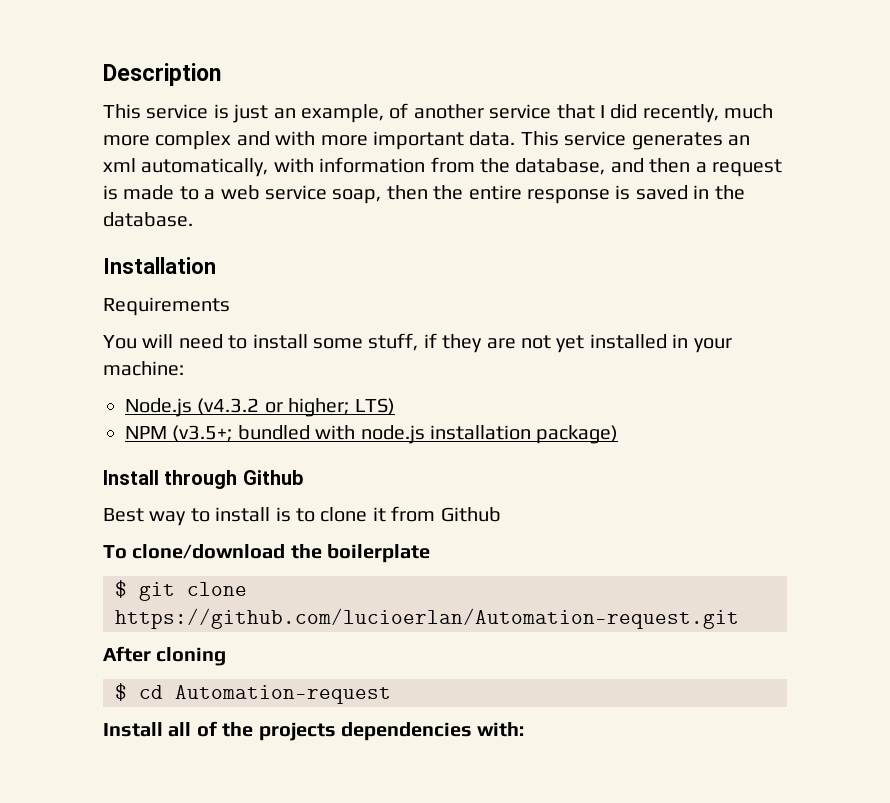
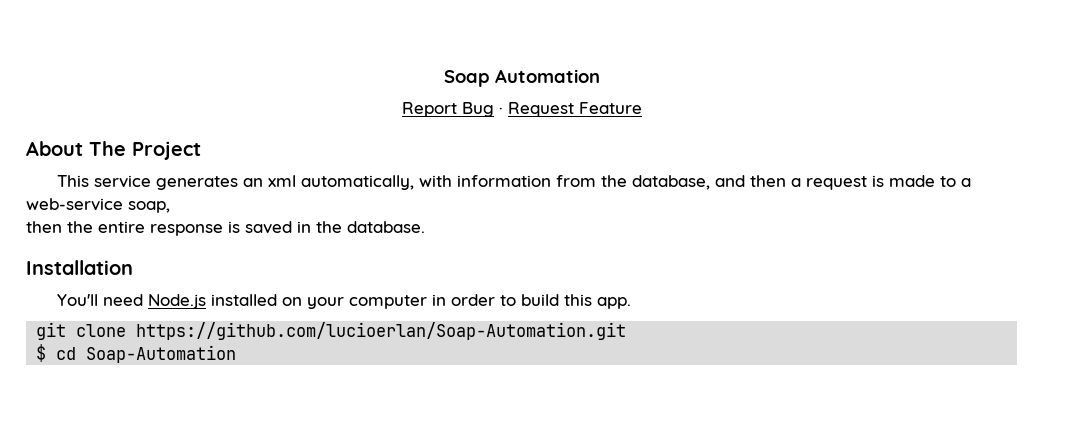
[103,63,221,86] [103,103,774,123] [103,131,516,150] Description // This service is just an example, of another service that I did recently, much more complex and with more important data. -> [443,69,600,87] [401,102,642,117] [26,141,201,160] Soap Automation // Report Bug · Request Feature // About The Project //
[220,185,327,200] web service -> [26,198,123,211] web-service
(382, 196) none -> (170, 207) //
[103,297,230,316] [103,333,732,353] [103,361,184,376] [125,398,395,417] [125,425,619,444] [103,470,303,489] [103,506,501,526] [103,544,431,563] [115,580,247,601] [115,608,739,629] [103,646,227,666] [115,683,391,704] [103,721,525,741] Requirements // You will need to install some stuff, if they are not yet installed in your machine: // Node.js (v4.3.2 or higher; LTS) // NPM (v3.5+; bundled with node.js installation package) // Install through Github // Best way to install is to clone it from Github // To clone/download the boilerplate // $ git clone https://github.com/lucioerlan/Automation-request.git // After cloning // $ cd Automation-request // Install all of the projects dependencies with: -> [56,294,631,309] [36,322,627,340] [36,344,237,363] You'll need Node.js installed on your computer in order to build this app. // git clone https://github.com/lucioerlan/Soap-Automation.git // $ cd Soap-Automation

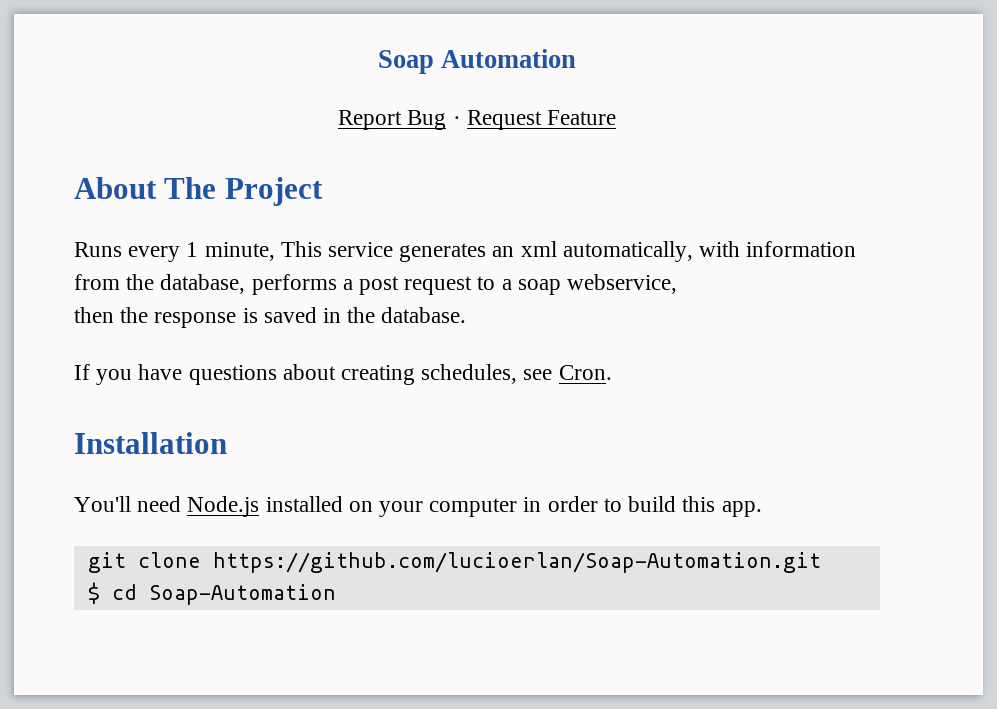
(201, 150) none -> [74,242,275,262] Runs every 1 minute,
[714,175,971,190] [26,198,170,213] and then a request is made to a web-service soap, -> [251,274,678,295] performs a post request to a soap webservice,
[98,221,145,233] entire -> (149, 315) none
(425, 227) none -> [74,364,612,385] // If you have questions about creating schedules, see Cron.

